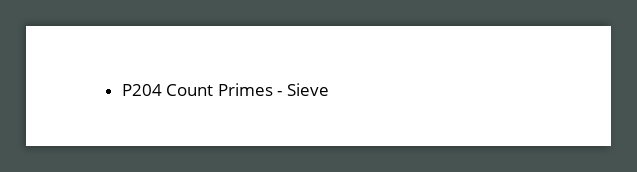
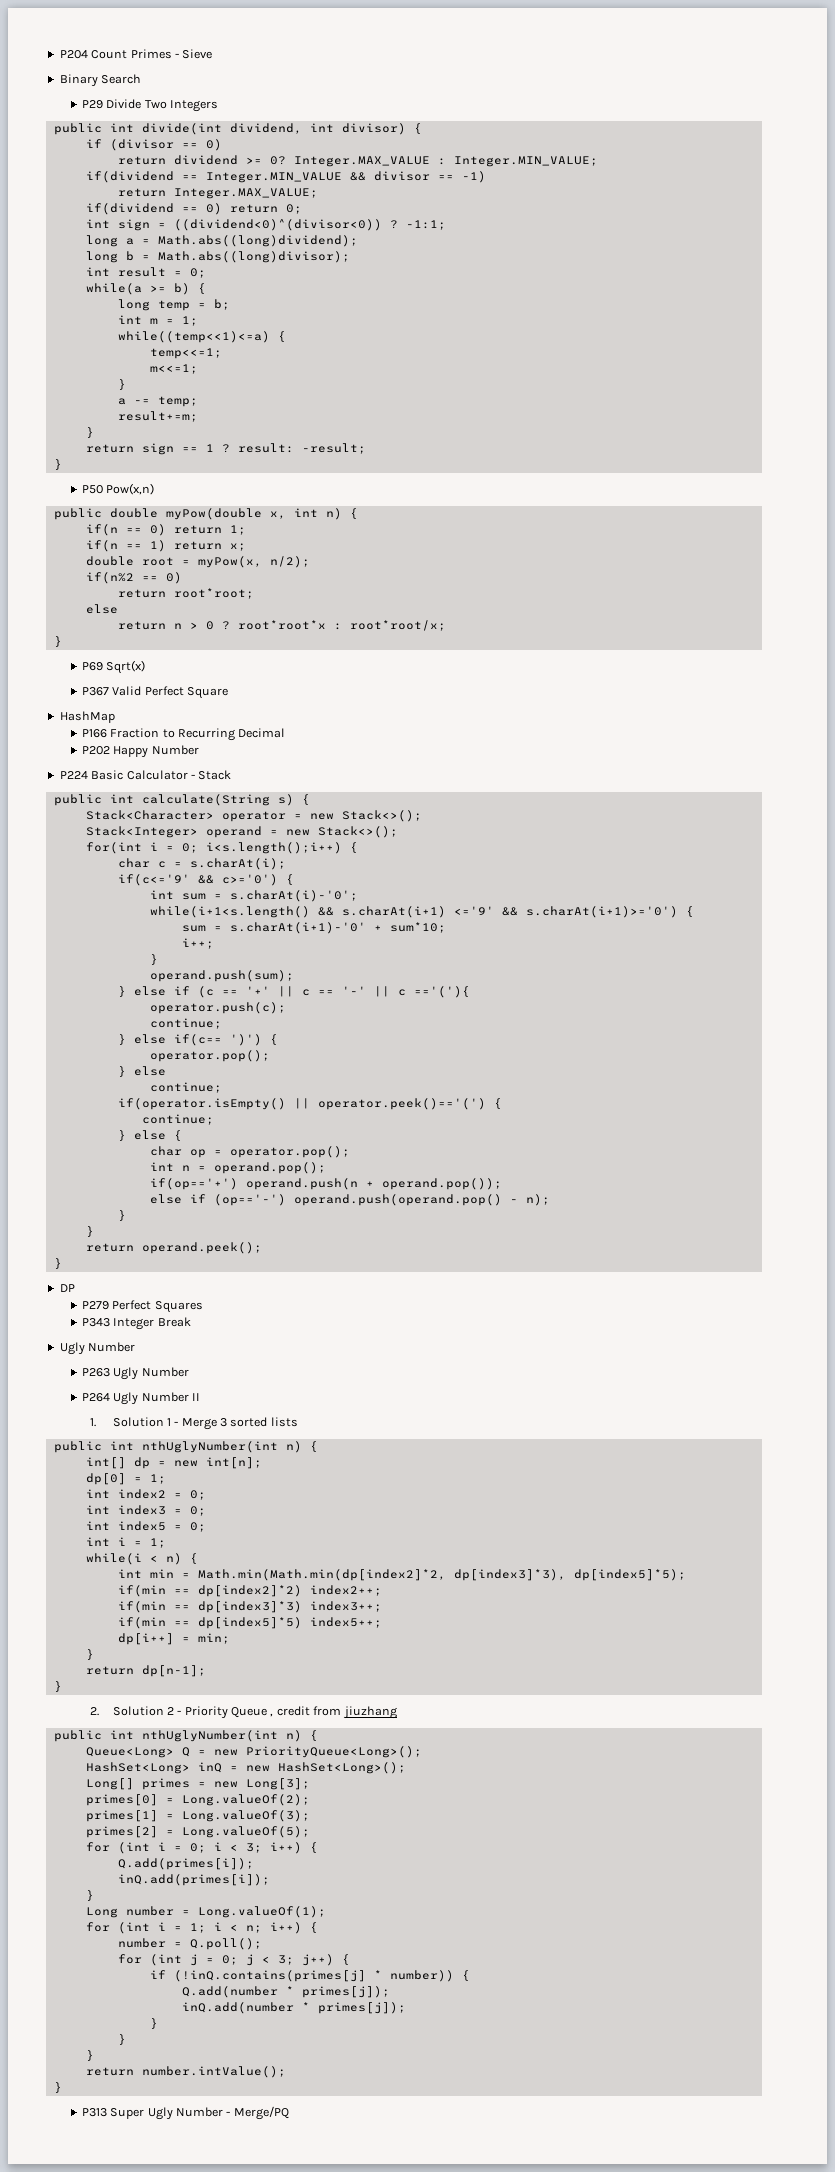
(330, 89) none -> [59,74,142,87] [81,99,219,112] [53,123,422,135] [85,139,222,151] [117,155,598,167] [85,171,486,183] [117,188,318,199] [85,203,302,215] [85,219,446,231] [85,235,358,247] [85,251,350,263] [85,267,206,278] [85,283,206,295] [117,299,230,311] [117,315,198,326] [117,331,286,343] [149,348,222,359] [149,364,198,374] [117,379,126,390] [117,396,198,407] [117,411,198,422] [85,427,94,438] [85,443,366,455] [53,459,62,470] [81,483,155,495] [53,508,358,520] [85,524,246,536] [85,540,246,552] [85,556,310,568] [85,572,182,584] [117,588,254,599] [85,604,118,614] [117,620,446,631] [53,636,62,647] [81,660,146,674] [81,686,229,699] [59,711,115,723] [81,728,286,741] [81,745,199,758] [59,770,232,780] [53,794,310,806] [85,810,422,822] [85,826,398,838] [85,842,358,854] [117,858,286,870] [117,874,294,886] [149,890,358,902] [149,906,694,918] [181,922,446,934] [181,938,214,949] [149,954,158,965] [149,970,294,982] [117,986,470,998] [149,1002,286,1014] [149,1018,222,1029] [117,1034,278,1046] [149,1050,270,1062] [117,1066,166,1077] [149,1082,222,1093] [117,1098,502,1110] [141,1114,214,1125] [117,1130,182,1141] [149,1146,350,1158] [149,1162,326,1174] [149,1178,502,1190] [149,1194,550,1206] [117,1210,126,1221] [85,1226,94,1237] [85,1242,262,1254] [53,1258,62,1269] [59,1284,75,1292] [81,1300,203,1313] [81,1317,191,1330] [59,1342,136,1355] [81,1367,189,1380] [81,1392,201,1405] [90,1417,298,1430] [53,1441,318,1453] [85,1457,262,1469] [85,1473,166,1485] [85,1489,206,1500] [85,1505,206,1516] [85,1521,206,1532] [85,1537,166,1548] [85,1553,198,1565] [117,1569,686,1581] [117,1585,382,1597] [117,1601,382,1613] [117,1617,382,1629] [117,1633,230,1645] [85,1649,94,1660] [85,1665,206,1677] [53,1681,62,1692] [90,1706,397,1719] [53,1730,318,1742] [85,1746,422,1758] [85,1762,406,1774] [85,1778,310,1790] [85,1794,310,1806] [85,1810,310,1822] [85,1826,310,1838] [85,1842,318,1854] [117,1858,254,1870] [117,1874,270,1886] [85,1890,94,1901] [85,1906,326,1918] [85,1922,318,1934] [117,1938,262,1950] [117,1954,350,1966] [149,1970,470,1982] [181,1986,390,1998] [181,2002,406,2014] [149,2018,158,2029] [117,2034,126,2045] [85,2050,94,2061] [85,2066,286,2078] [53,2082,62,2093] [81,2106,289,2120] // Binary Search // P29 Divide Two Integers // public int divide(int dividend, int divisor) { // if (divisor == 0) // return dividend >= 0? Integer.MAX_VALUE : Integer.MIN_VALUE; // if(dividend == Integer.MIN_VALUE && divisor == -1) // return Integer.MAX_VALUE; // if(dividend == 0) return 0; // int sign = ((dividend<0)^(divisor<0)) ? -1:1; // long a = Math.abs((long)dividend); // long b = Math.abs((long)divisor); // int result = 0; // while(a >= b) { // long temp = b; // int m = 1; // while((temp<<1)<=a) { // temp<<=1; // m<<=1; // } // a -= temp; // result+=m; // } // return sign == 1 ? result: -result; // } // P50 Pow(x,n) // public double myPow(double x, int n) { // if(n == 0) return 1; // if(n == 1) return x; // double root = myPow(x, n/2); // if(n%2 == 0) // return root*root; // else // return n > 0 ? root*root*x : root*root/x; // } // P69 Sqrt(x) // P367 Valid Perfect Square // HashMap // P166 Fraction to Recurring Decimal // P202 Happy Number // P224 Basic Calculator - Stack // public int calculate(String s) { // Stack<Character> operator = new Stack<>(); // Stack<Integer> operand = new Stack<>(); // for(int i = 0; i<s.length();i++) { // char c = s.charAt(i); // if(c<='9' && c>='0') { // int sum = s.charAt(i)-'0'; // while(i+1<s.length() && s.charAt(i+1) <='9' && s.charAt(i+1)>='0') { // sum = s.charAt(i+1)-'0' + sum*10; // i++; // } // operand.push(sum); // } else if (c == '+' || c == '-' || c =='('){ // operator.push(c); // continue; // } else if(c== ')') { // operator.pop(); // } else // continue; // if(operator.isEmpty() || operator.peek()=='(') { // continue; // } else { // char op = operator.pop(); // int n = operand.pop(); // if(op=='+') operand.push(n + operand.pop()); // else if (op=='-') operand.push(operand.pop() - n); // } // } // return operand.peek(); // } // DP // P279 Perfect Squares // P343 Integer Break // Ugly Number // P263 Ugly Number // P264 Ugly Number II // 1. Solution 1 - Merge 3 sorted lists // public int nthUglyNumber(int n) { // int[] dp = new int[n]; // dp[0] = 1; // int index2 = 0; // int index3 = 0; // int index5 = 0; // int i = 1; // while(i < n) { // int min = Math.min(Math.min(dp[index2]*2, dp[index3]*3), dp[index5]*5); // if(min == dp[index2]*2) index2++; // if(min == dp[index3]*3) index3++; // if(min == dp[index5]*5) index5++; // dp[i++] = min; // } // return dp[n-1]; // } // 2. Solution 2 - Priority Queue , credit from jiuzhang // public int nthUglyNumber(int n) { // Queue<Long> Q = new PriorityQueue<Long>(); // HashSet<Long> inQ = new HashSet<Long>(); // Long[] primes = new Long[3]; // primes[0] = Long.valueOf(2); // primes[1] = Long.valueOf(3); // primes[2] = Long.valueOf(5); // for (int i = 0; i < 3; i++) { // Q.add(primes[i]); // inQ.add(primes[i]); // } // Long number = Long.valueOf(1); // for (int i = 1; i < n; i++) { // number = Q.poll(); // for (int j = 0; j < 3; j++) { // if (!inQ.contains(primes[j] * number)) { // Q.add(number * primes[j]); // inQ.add(number * primes[j]); // } // } // } // return number.intValue(); // } // P313 Super Ugly Number - Merge/PQ

